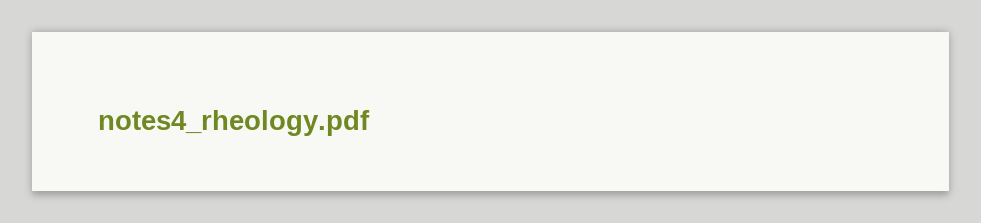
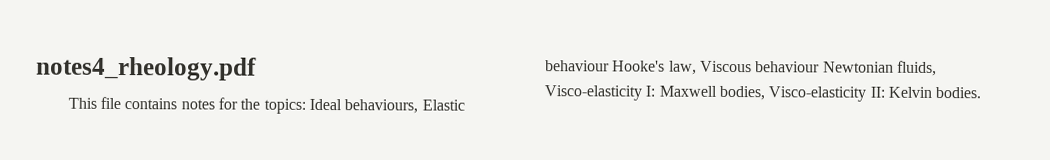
(370, 123) none -> [67,96,465,114] [545,60,937,77] [544,85,982,102] // This file contains notes for the topics: Ideal behaviours, Elastic behaviour Hooke's law, Viscous behaviour Newtonian fluids, Visco-elasticity I: Maxwell bodies, Visco-elasticity II: Kelvin bodies.

